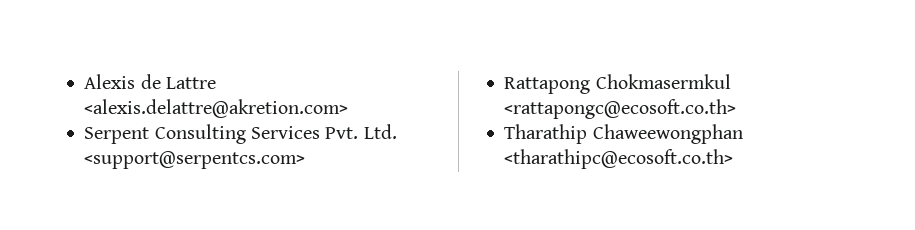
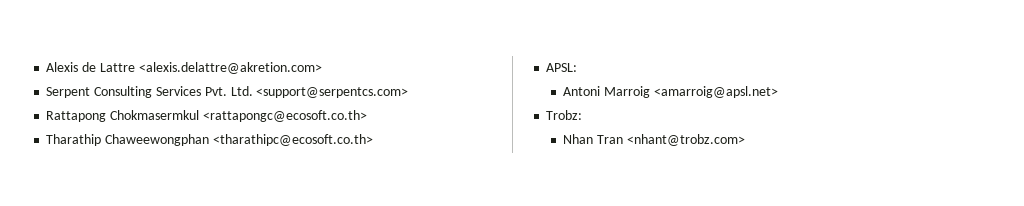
(734, 159) none -> [546,63,578,72] [563,86,778,98] [546,110,583,120] [563,134,745,146] // APSL: // Antoni Marroig <amarroig@apsl.net> // Trobz: // Nhan Tran <nhant@trobz.com>

